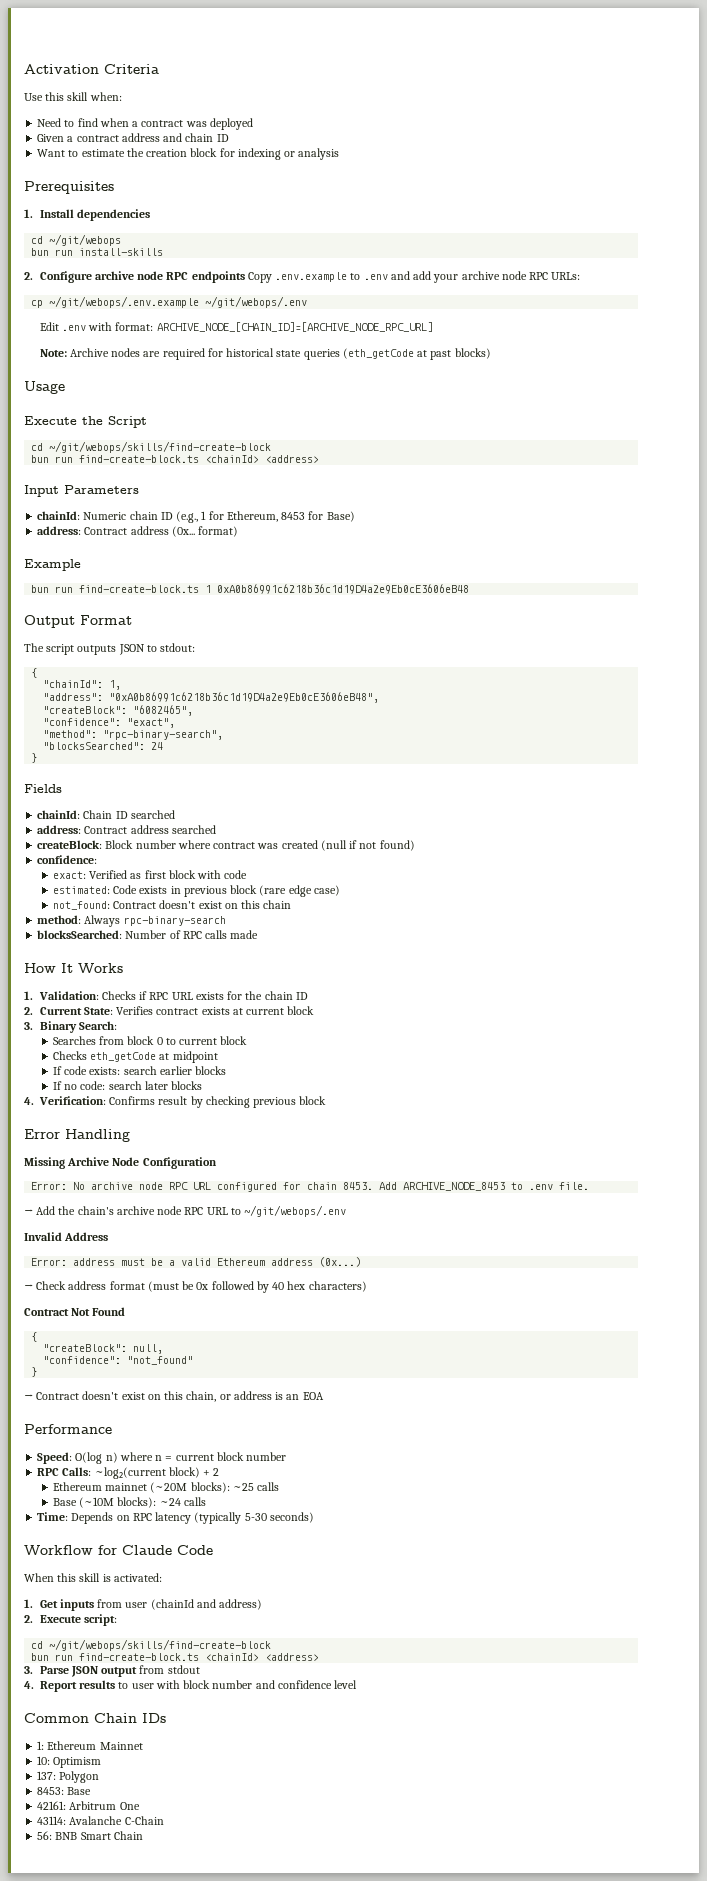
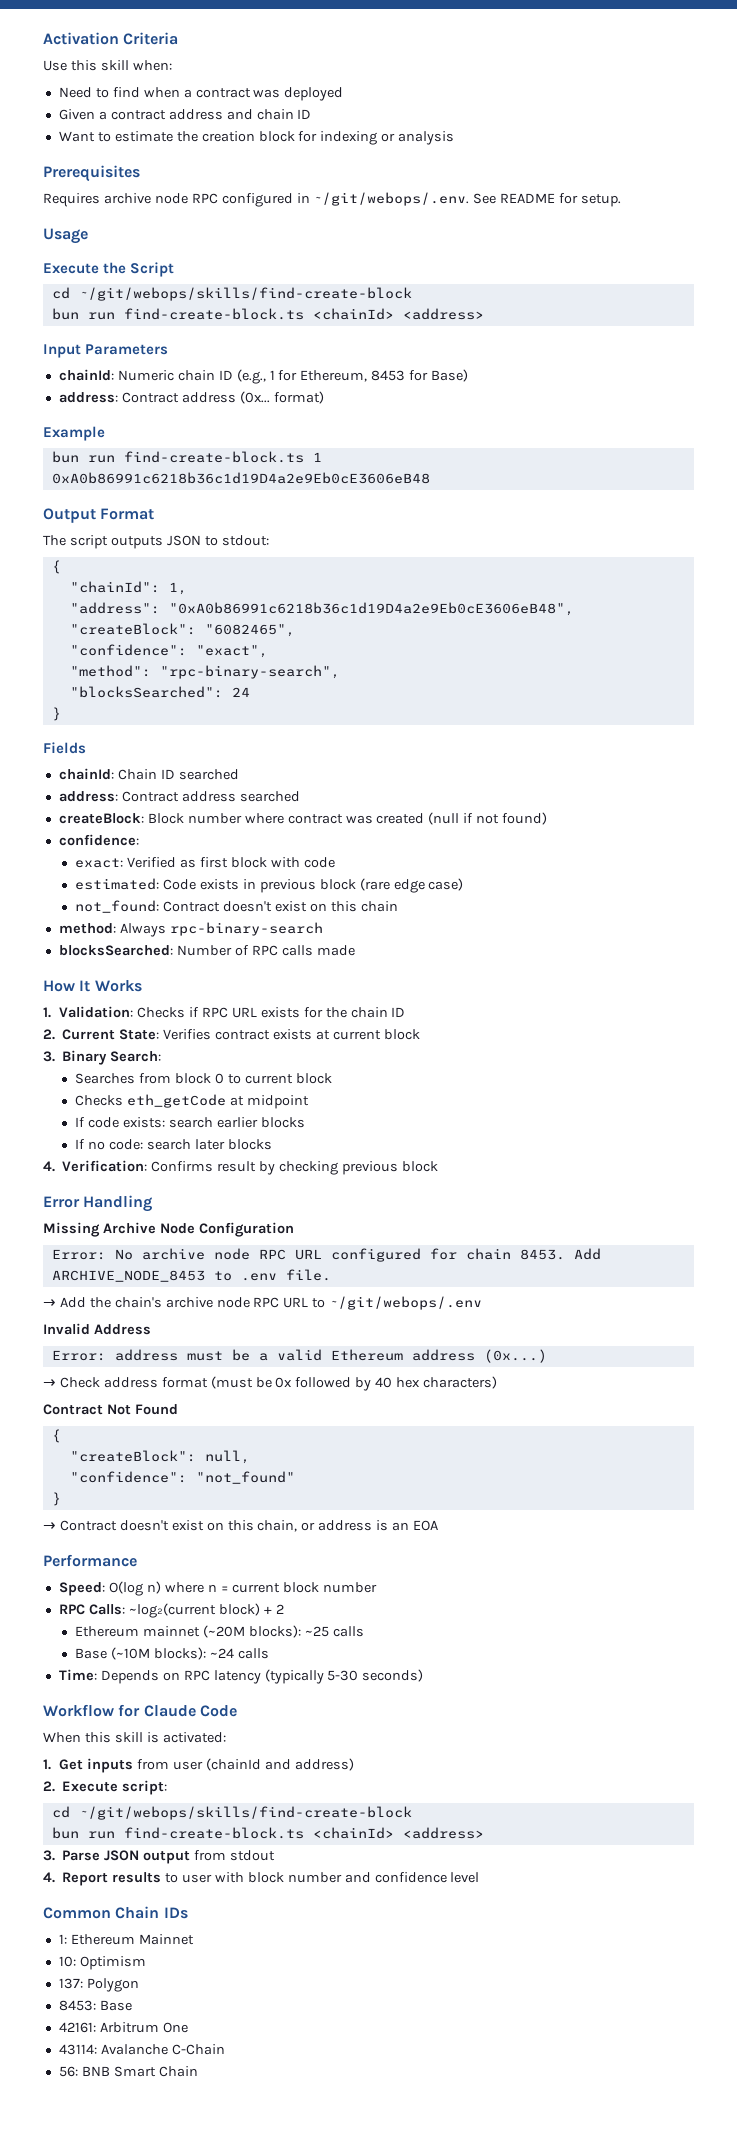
[24,209,150,221] [31,234,122,246] [31,248,164,256] [24,271,581,283] [31,296,308,308] [39,322,433,332] [39,348,491,360] 1. Install dependencies // cd ~/git/webops // bun run install-skills // 2. Configure archive node RPC endpoints Copy .env.example to .env and add your archive node RPC URLs: // cp ~/git/webops/.env.example ~/git/webops/.env // Edit .env with format: ARCHIVE_NODE_[CHAIN_ID]=[ARCHIVE_NODE_RPC_URL] // Note: Archive nodes are required for historical state queries (eth_getCode at past blocks) -> [43,192,622,207] Requires archive node RPC configured in ~/git/webops/.env. See README for setup.

